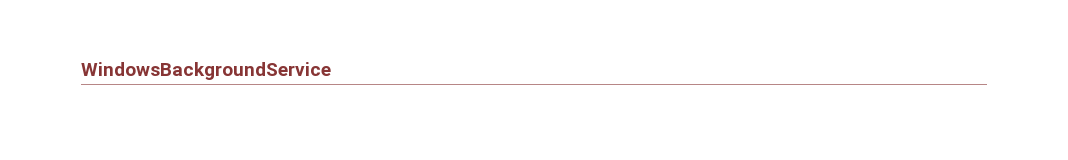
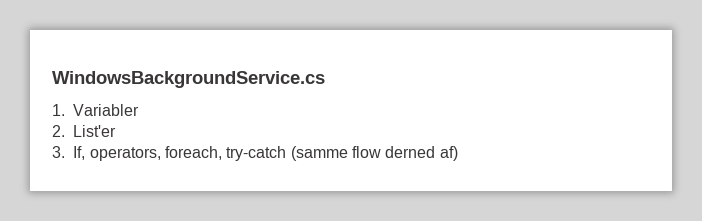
[81,62,331,80] WindowsBackgroundService -> [52,71,325,88] [52,104,140,116] [52,125,117,137] [52,146,458,161] WindowsBackgroundService.cs // 1. Variabler // 2. List'er // 3. If, operators, foreach, try-catch (samme flow derned af)

